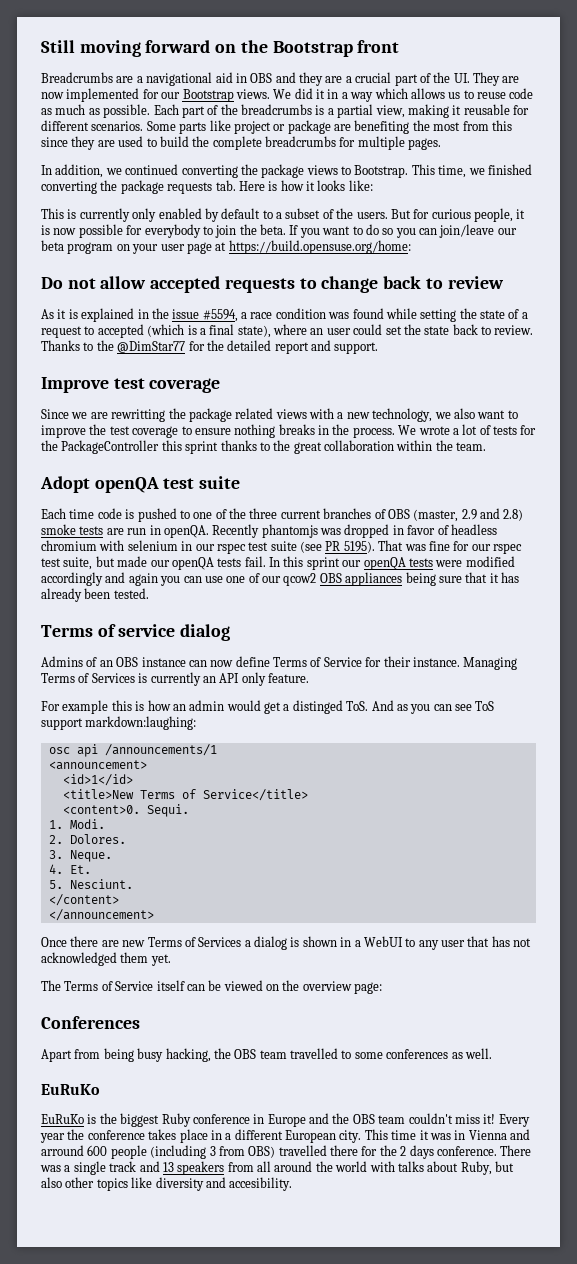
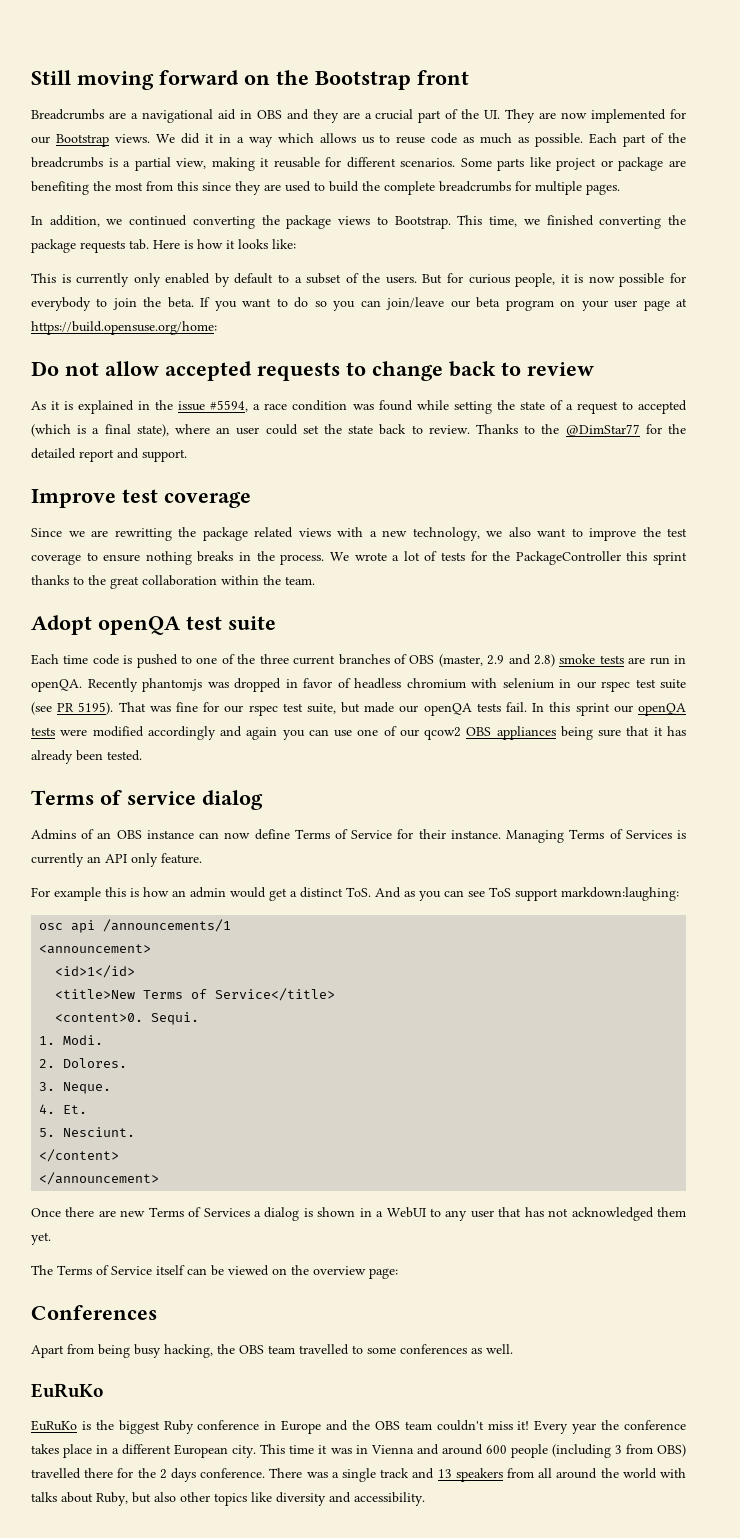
[292,700,343,714] distinged -> [300,887,343,898] distinct
[41,1145,84,1156] arround -> [441,1444,483,1455] around
[229,1177,293,1191] accesibility. -> [354,1492,425,1506] accessibility.

